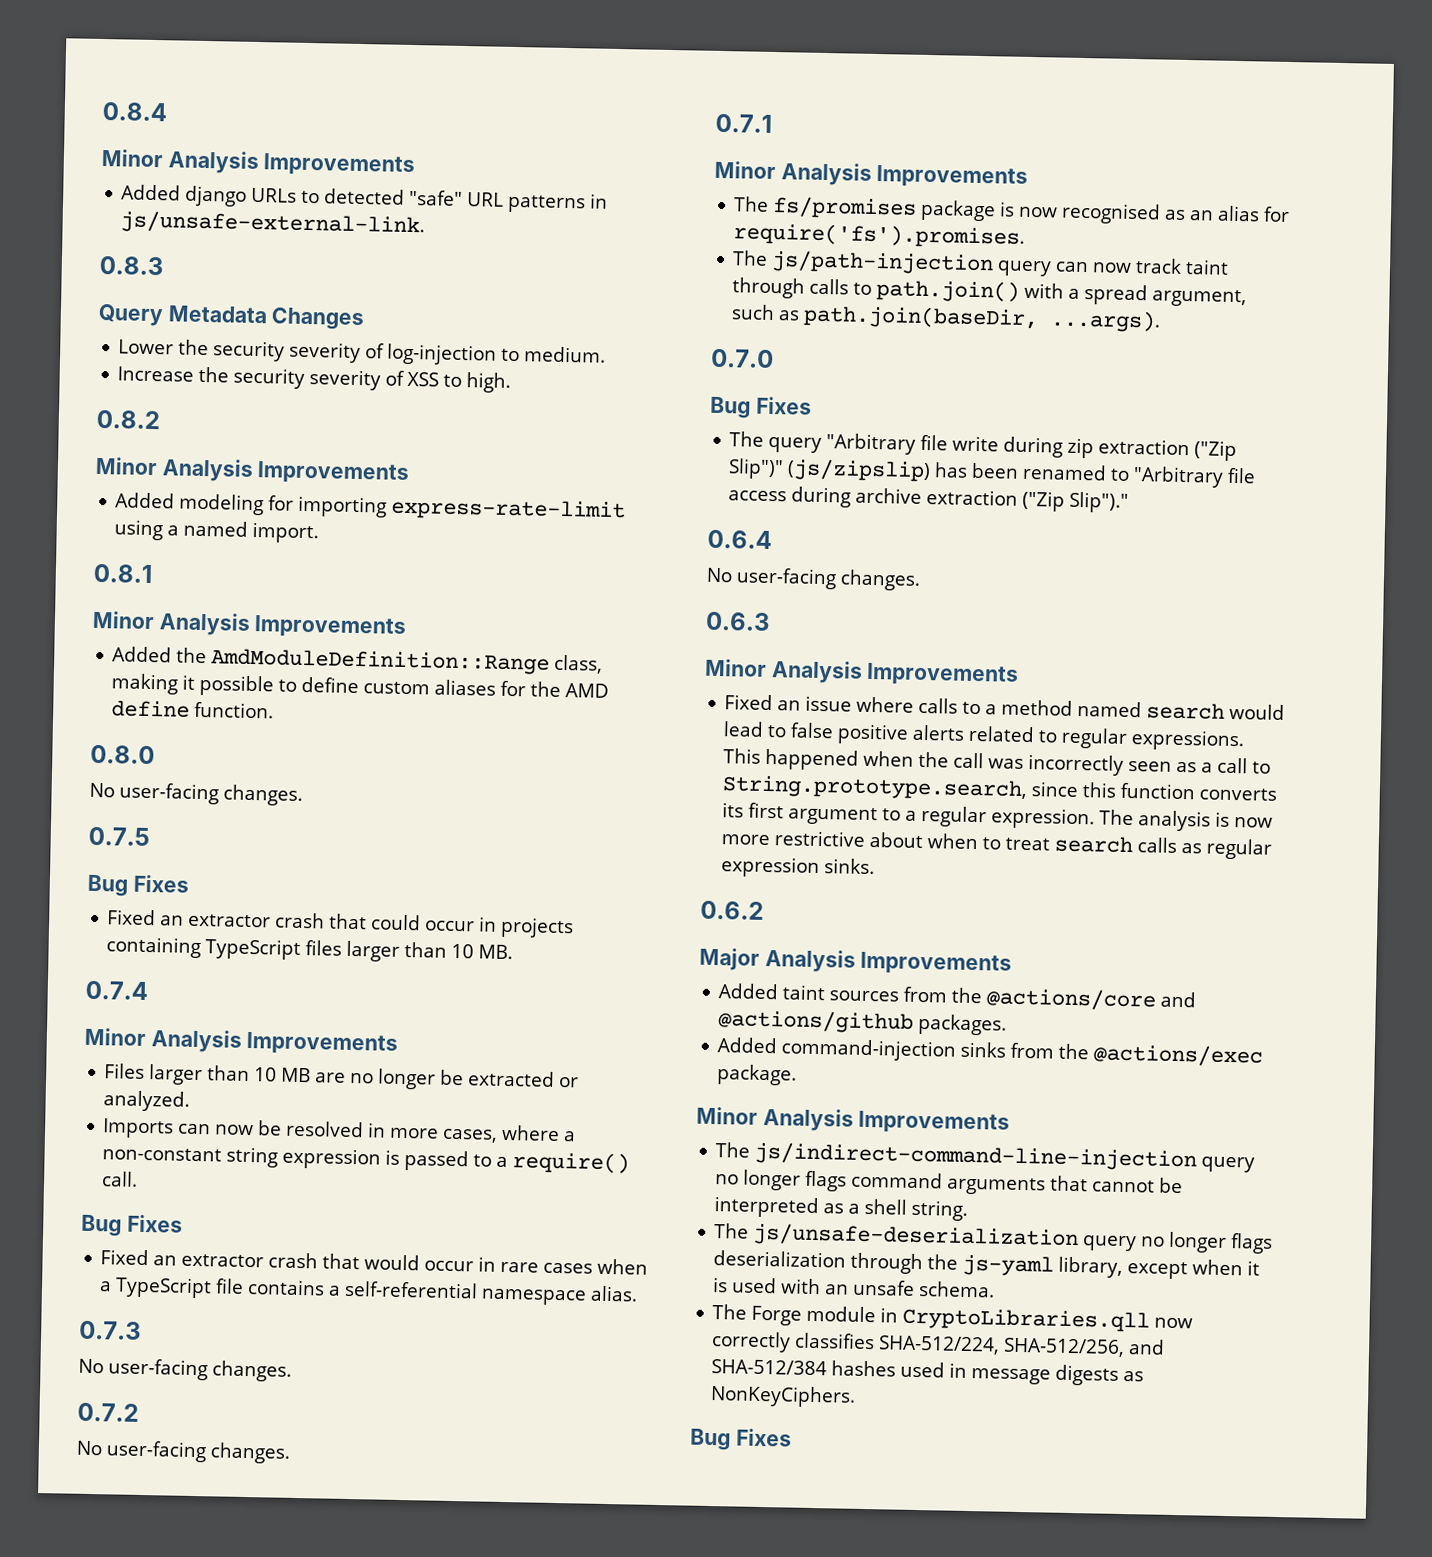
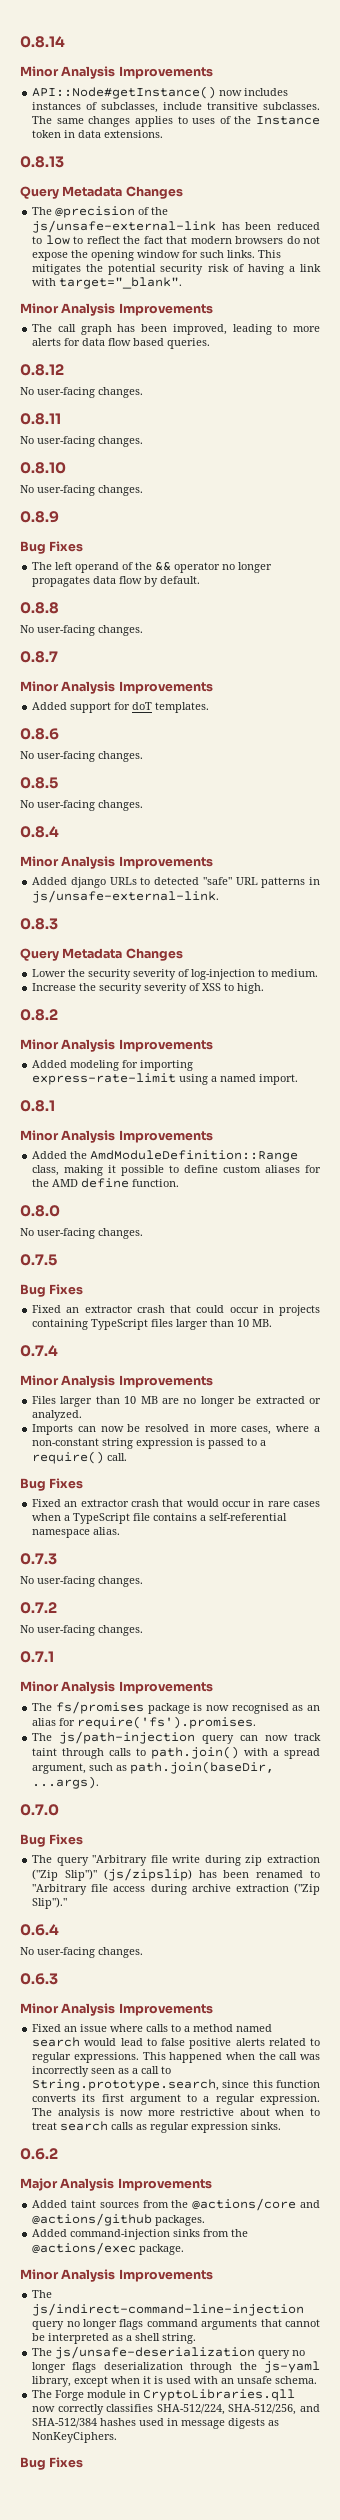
(102, 111) none -> [20,36,65,48] [20,66,213,79] [32,86,289,99] [32,102,320,113] [32,116,321,127] [32,130,164,138] [20,156,64,168] [20,186,183,199] [32,206,169,218] [32,220,320,233] [32,235,320,245] [32,250,282,261] [32,264,322,275] [32,277,183,289] [20,303,213,316] [32,324,320,335] [32,338,211,349] [20,364,64,376] [20,387,143,398] [20,413,61,425] [20,436,143,447] [20,462,66,474] [20,485,143,496] [20,511,59,523] [20,541,84,554] [32,562,273,573] [32,576,201,587] [20,602,59,614] [20,625,143,636] [20,651,58,663] [20,681,213,694] [32,702,210,713] [20,728,59,740] [20,751,143,762] [20,777,58,789] [20,800,143,811] 0.8.14 // Minor Analysis Improvements // API::Node#getInstance() now includes instances of subclasses, include transitive subclasses. The same changes applies to uses of the Instance token in data extensions. // 0.8.13 // Query Metadata Changes // The @precision of the js/unsafe-external-link has been reduced to low to reflect the fact that modern browsers do not expose the opening window for such links. This mitigates the potential security risk of having a link with target="_blank". // Minor Analysis Improvements // The call graph has been improved, leading to more alerts for data flow based queries. // 0.8.12 // No user-facing changes. // 0.8.11 // No user-facing changes. // 0.8.10 // No user-facing changes. // 0.8.9 // Bug Fixes // The left operand of the && operator no longer propagates data flow by default. // 0.8.8 // No user-facing changes. // 0.8.7 // Minor Analysis Improvements // Added support for doT templates. // 0.8.6 // No user-facing changes. // 0.8.5 // No user-facing changes. //

